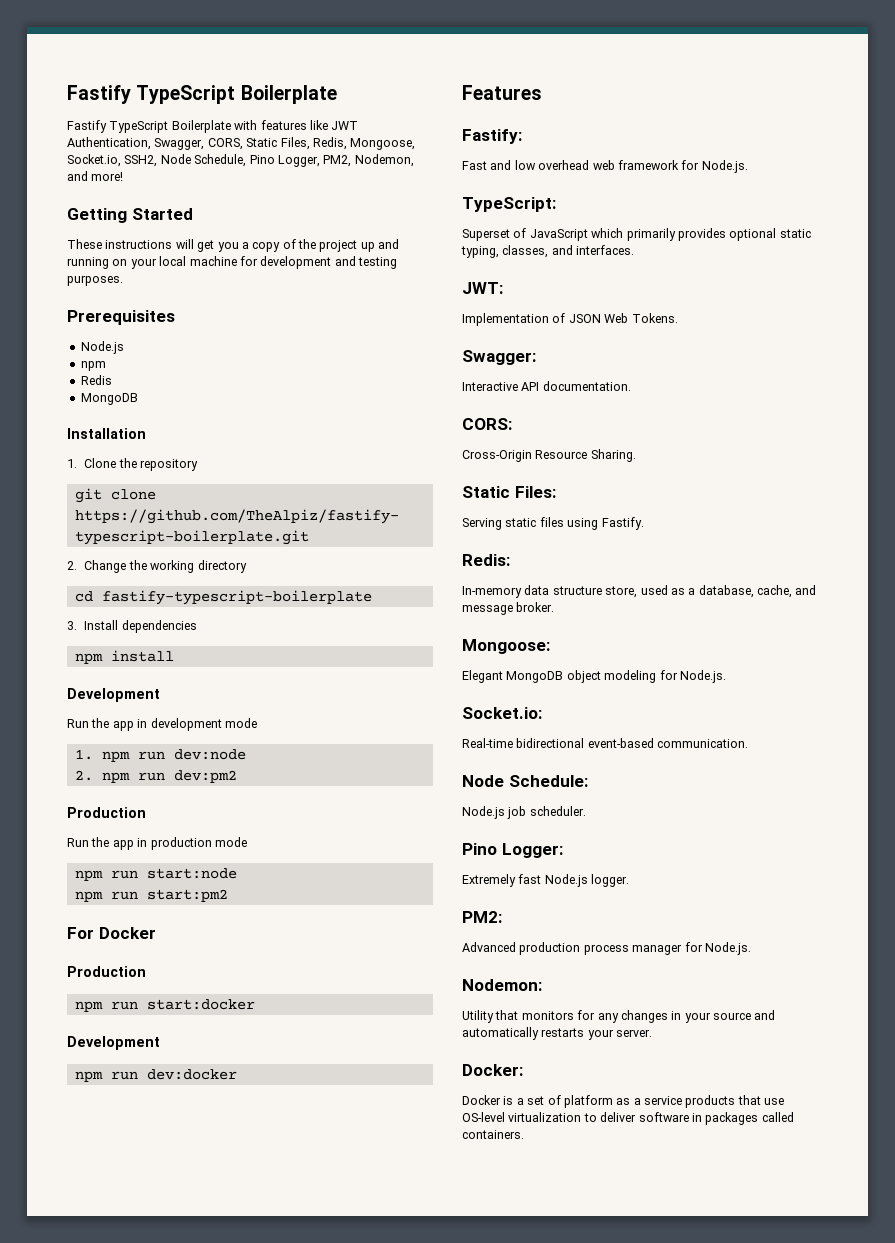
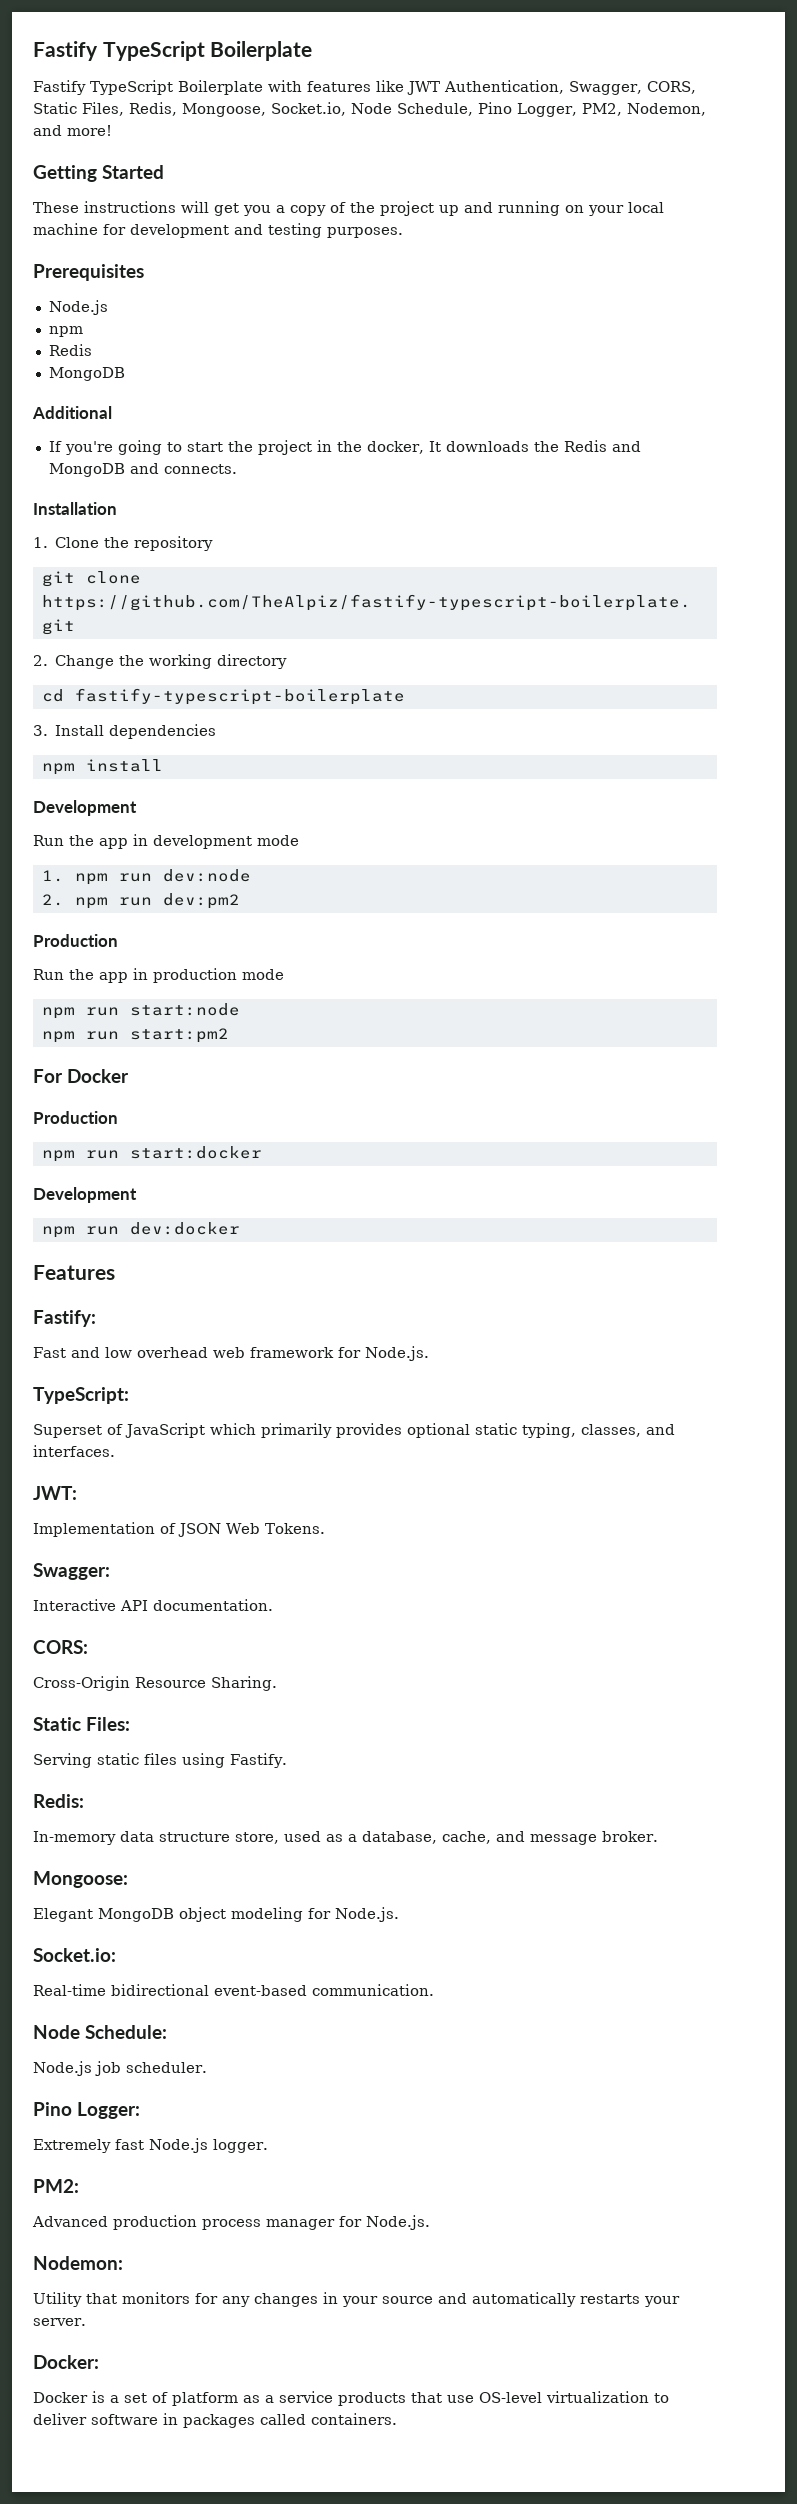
[124,155,158,167] SSH2, -> (346, 109) none
(138, 399) none -> [32,406,112,419] [48,440,641,455] [48,463,237,477] // Additional // If you're going to start the project in the docker, It downloads the Redis and MongoDB and connects.

